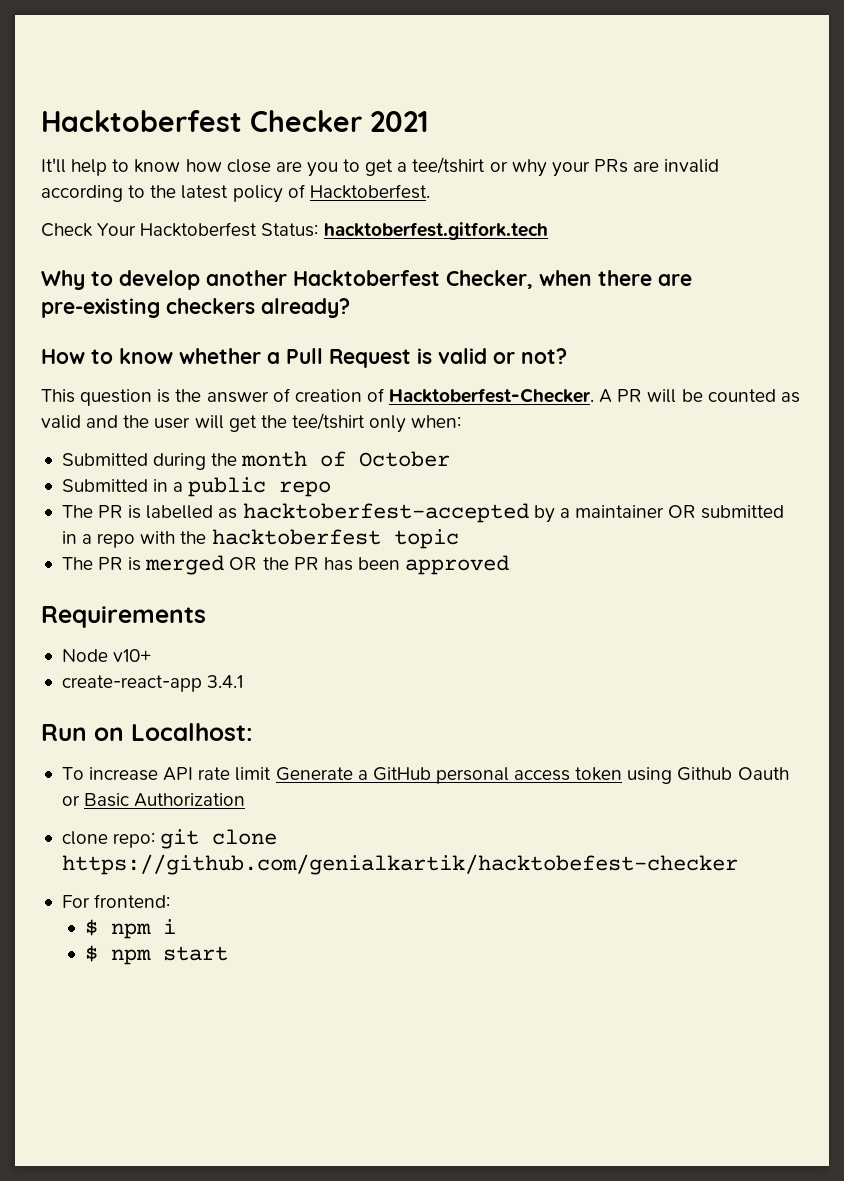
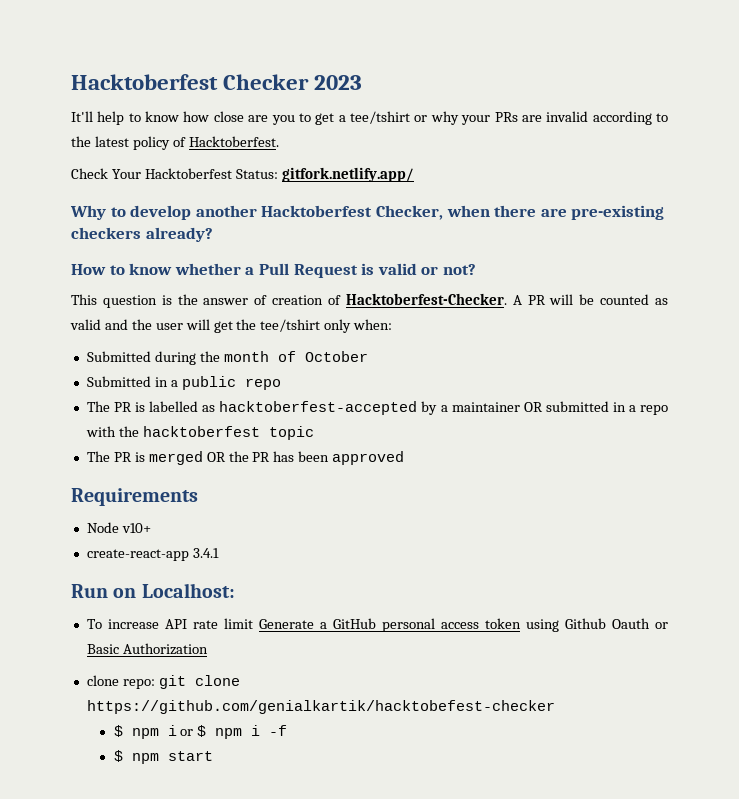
[370,111,428,132] 2021 -> [314,75,363,90] 2023
[323,222,548,240] hacktoberfest.gitfork.tech -> [281,167,414,182] gitfork.netlify.app/
[61,894,171,908] [84,919,176,939] // For frontend: // $ npm i -> [113,725,288,739] // $ npm i or $ npm i -f

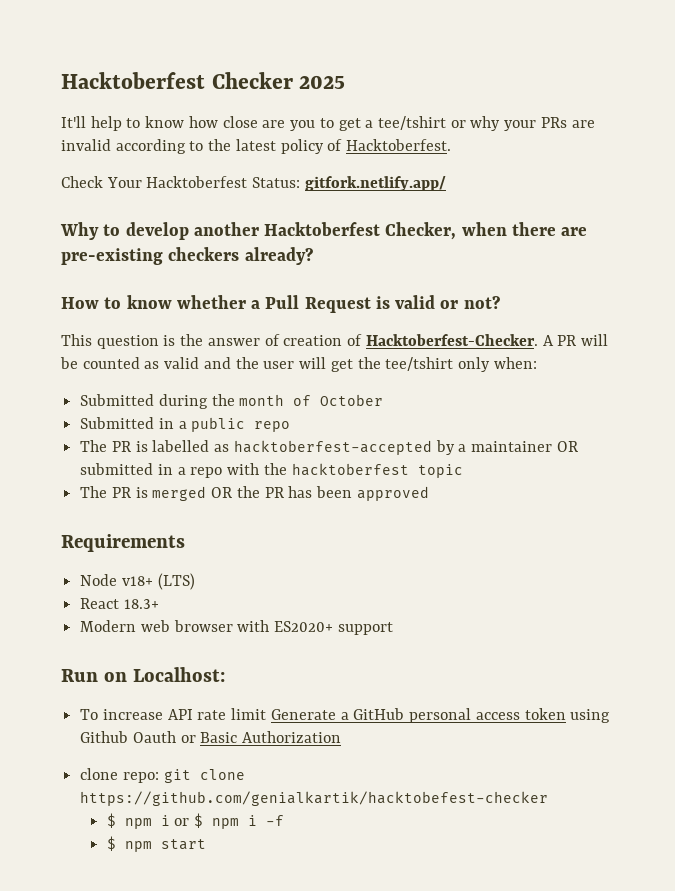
[314,75,363,90] 2023 -> [299,75,346,89] 2025
[121,523,151,533] [86,548,219,561] v10+ // create-react-app 3.4.1 -> [121,573,195,590] [80,598,159,609] [80,620,393,635] v18+ (LTS) // React 18.3+ // Modern web browser with ES2020+ support

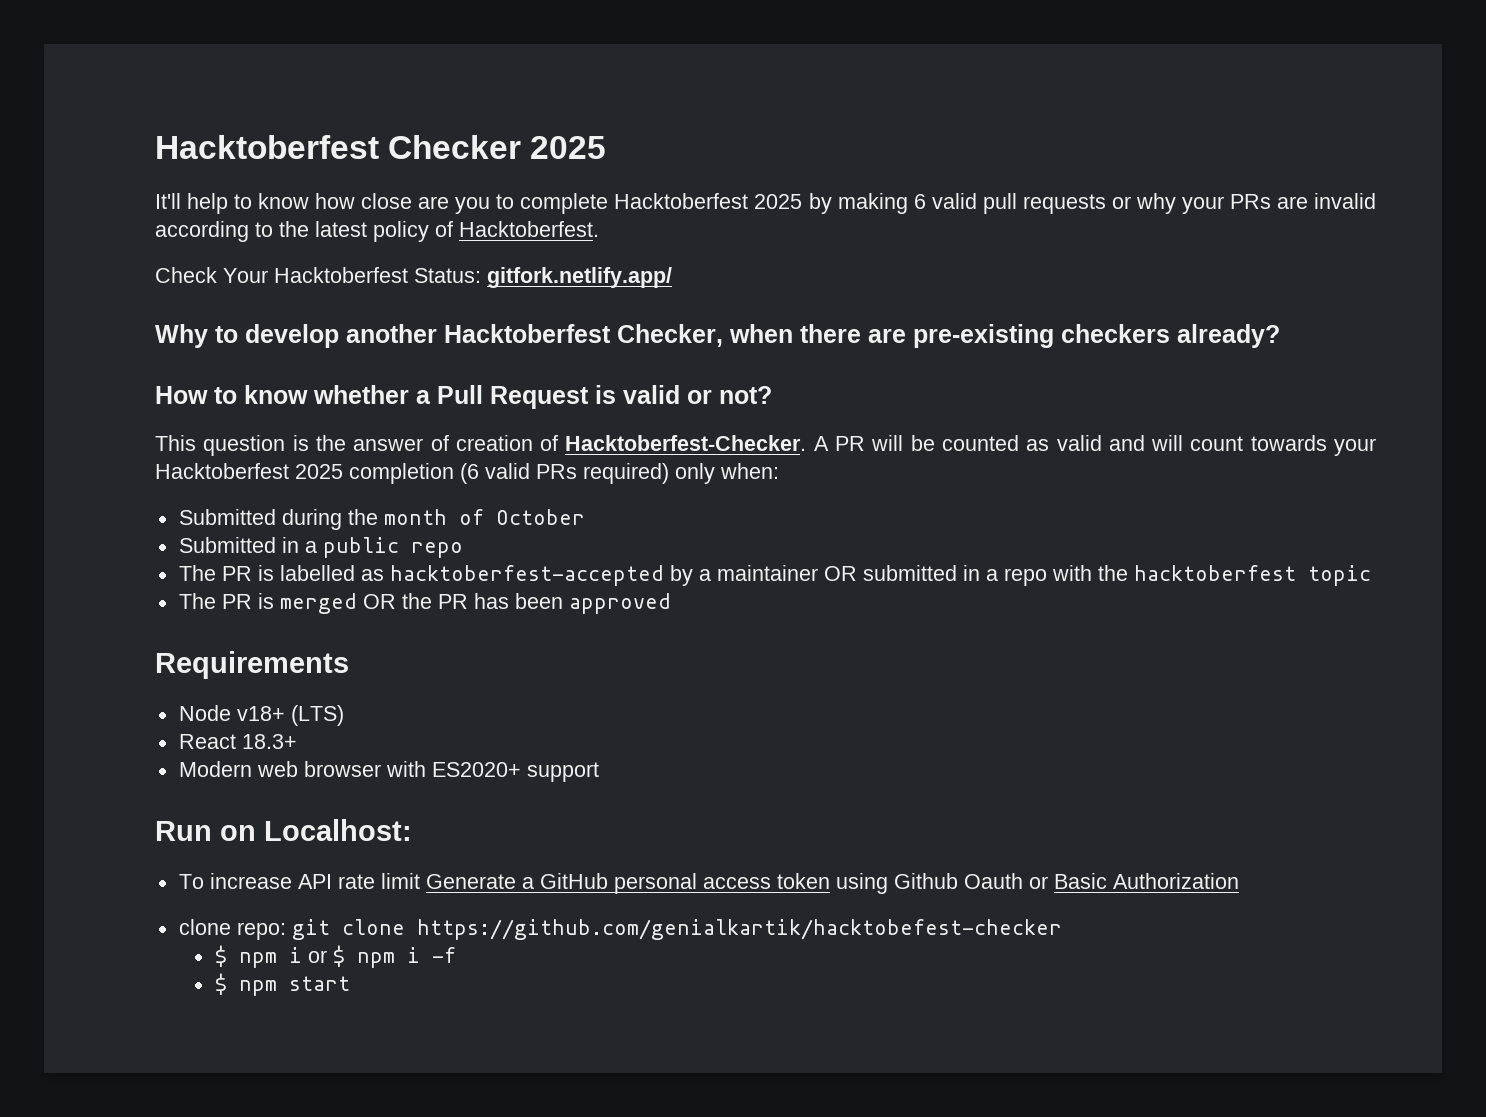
[338,116,446,131] get a tee/tshirt -> [520,193,1106,214] complete Hacktoberfest 2025 by making 6 valid pull requests
[235,357,454,372] the user will get the tee/tshirt -> [1151,435,1376,456] [155,463,669,484] will count towards your Hacktoberfest 2025 completion (6 valid PRs required)

